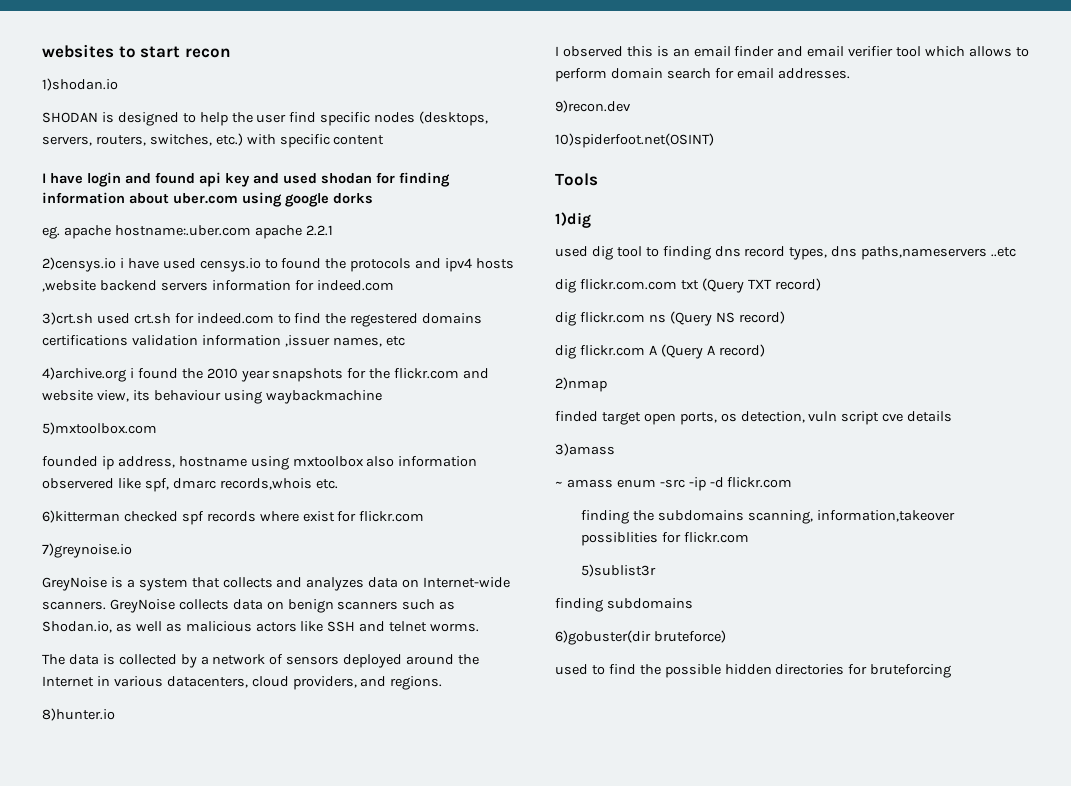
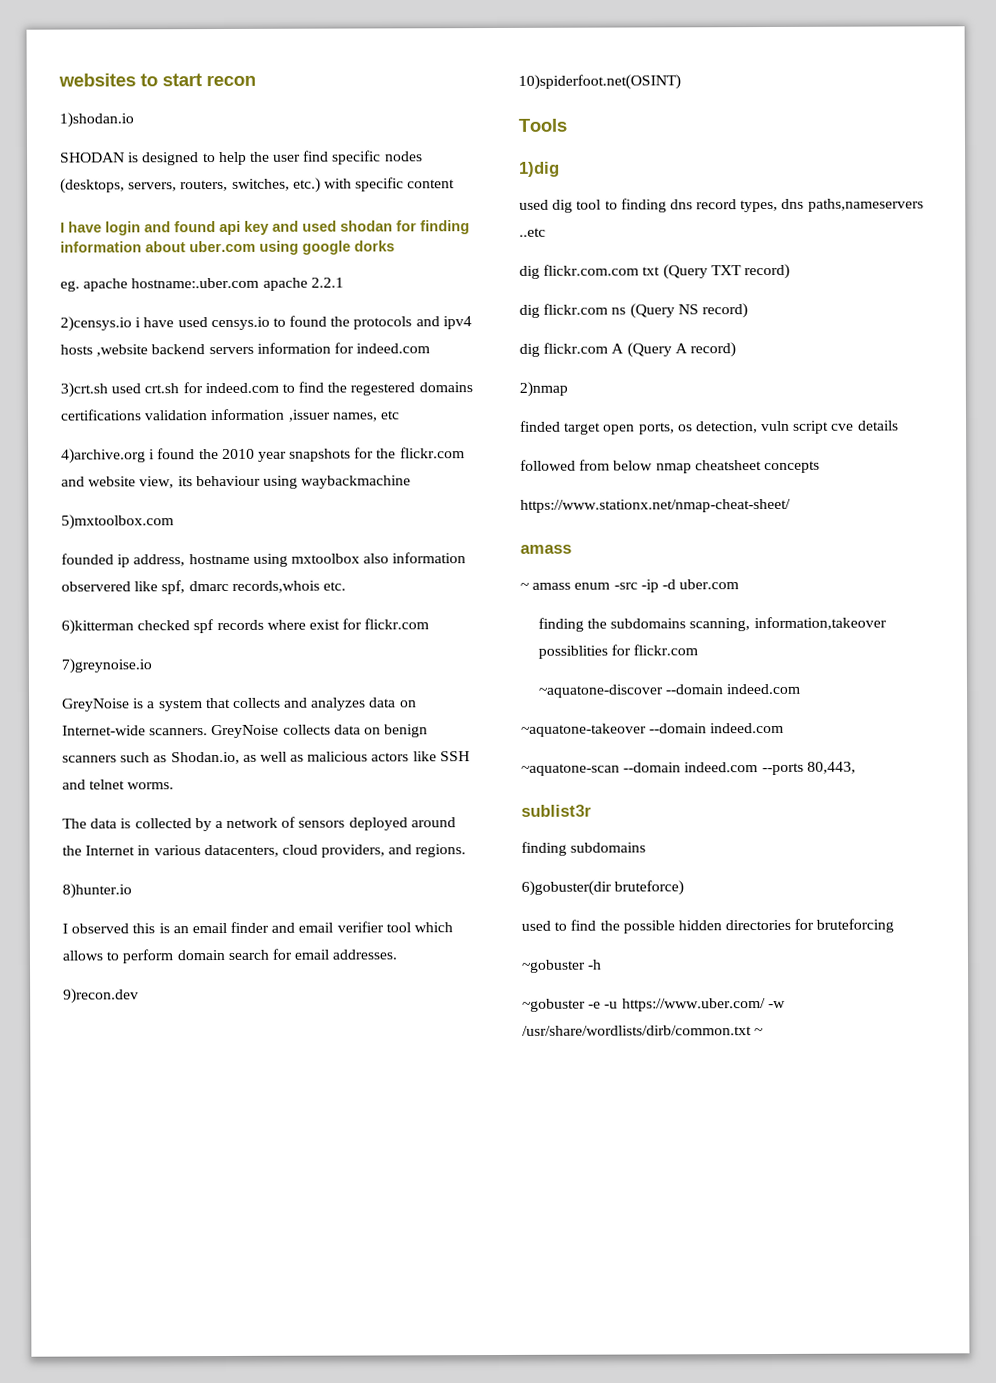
[555,443,615,456] 3)amass -> [520,459,820,474] [520,498,791,513] [520,544,572,554] followed from below nmap cheatsheet concepts // https://www.stationx.net/nmap-cheat-sheet/ // amass
[727,477,793,488] flickr.com -> [679,579,740,590] uber.com
[581,564,657,577] 5)sublist3r -> [537,683,802,698] [521,722,785,737] [521,761,856,776] [521,804,592,817] ~aquatone-discover --domain indeed.com // ~aquatone-takeover --domain indeed.com // ~aquatone-scan --domain indeed.com --ports 80,443, // sublist3r
(952, 671) none -> [521,959,603,973] [522,998,786,1012] [522,1025,764,1036] // ~gobuster -h // ~gobuster -e -u https://www.uber.com/ -w /usr/share/wordlists/dirb/common.txt ~

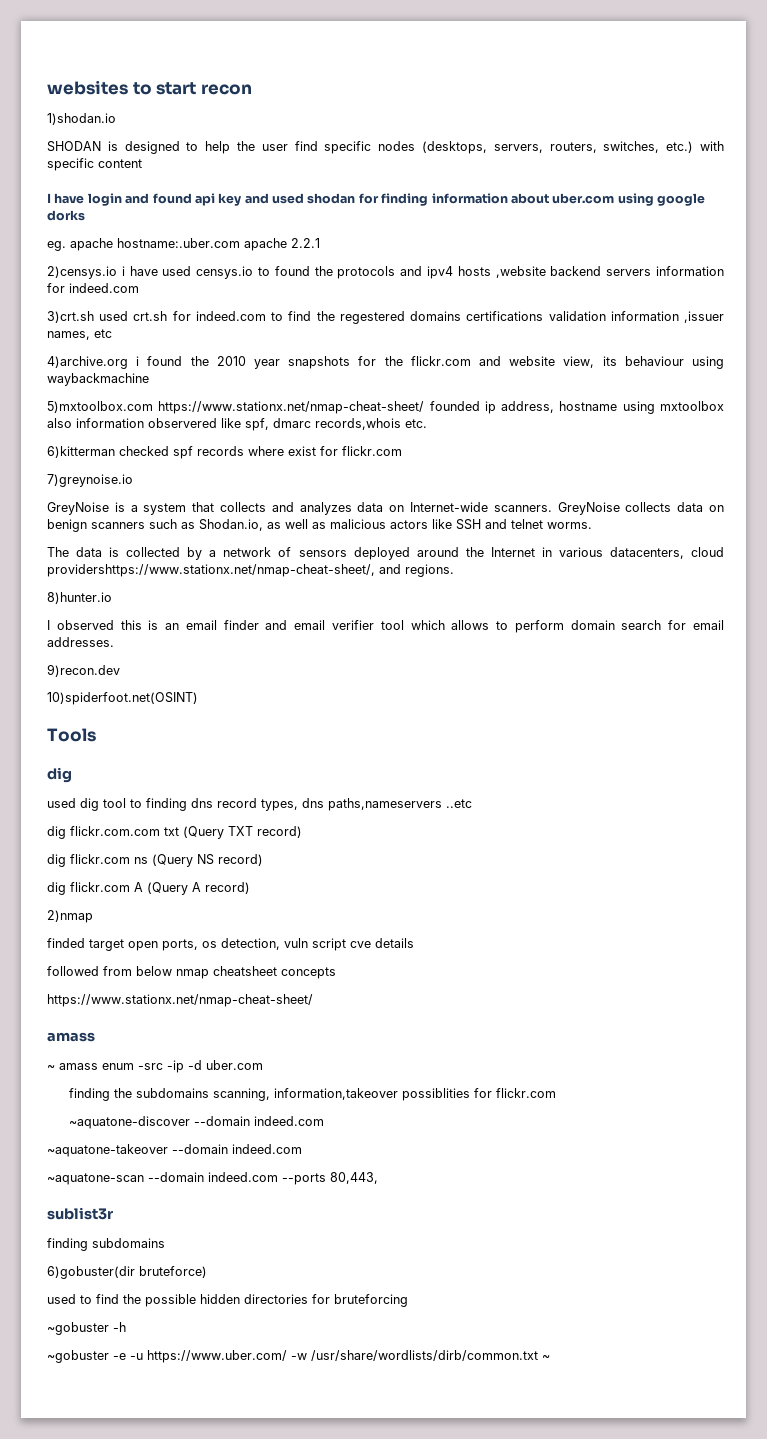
(174, 522) // -> [158,401,425,414] https://www.stationx.net/nmap-cheat-sheet/
[321,844,386,858] providers, -> [47,564,375,577] providershttps://www.stationx.net/nmap-cheat-sheet/,
[519,161,560,177] 1)dig -> [47,767,72,783] dig

